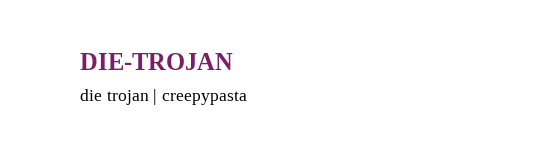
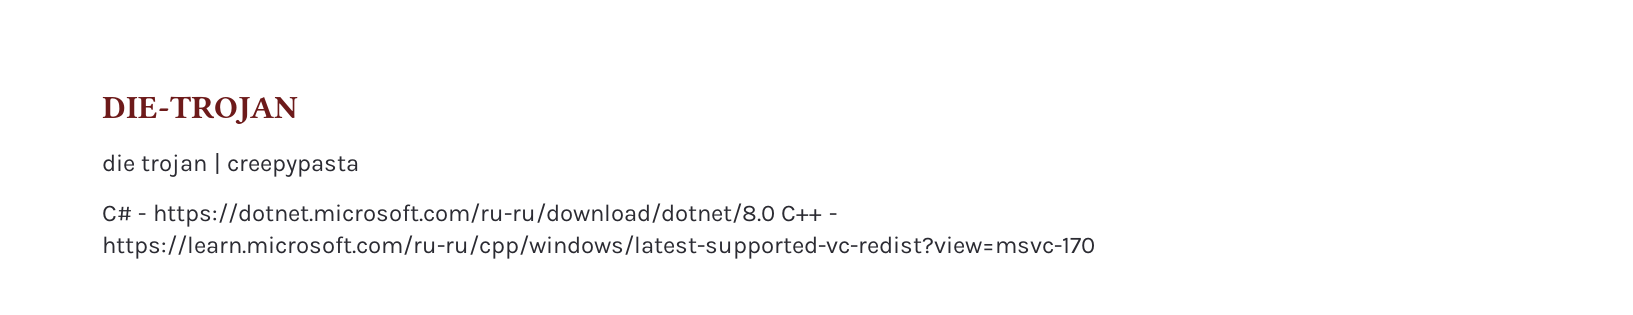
(248, 98) none -> [102,203,837,227] [102,235,1095,259] // C# - https://dotnet.microsoft.com/ru-ru/download/dotnet/8.0 C++ - https://learn.microsoft.com/ru-ru/cpp/windows/latest-supported-vc-redist?view=msvc-170

